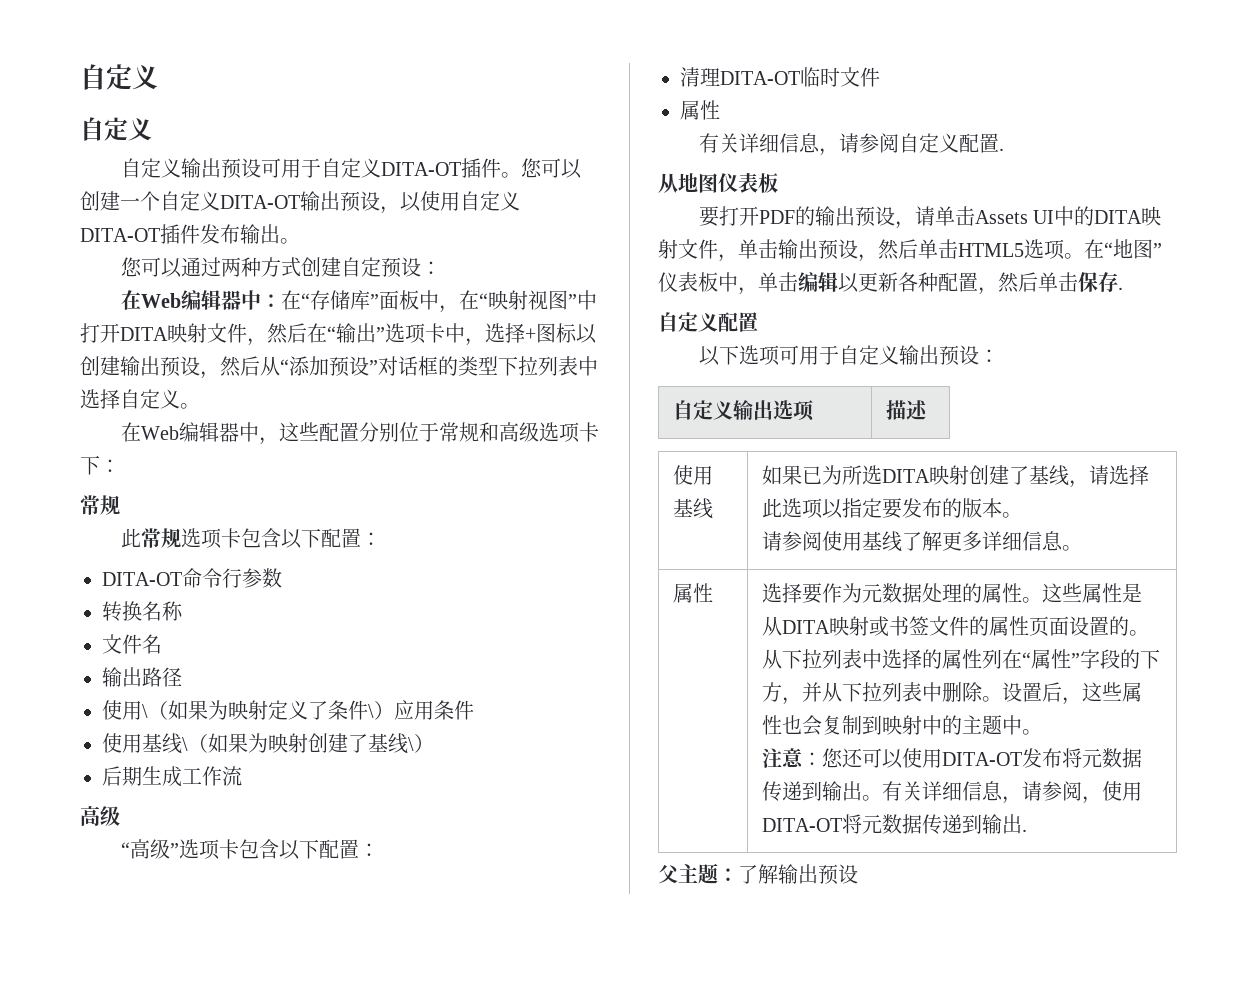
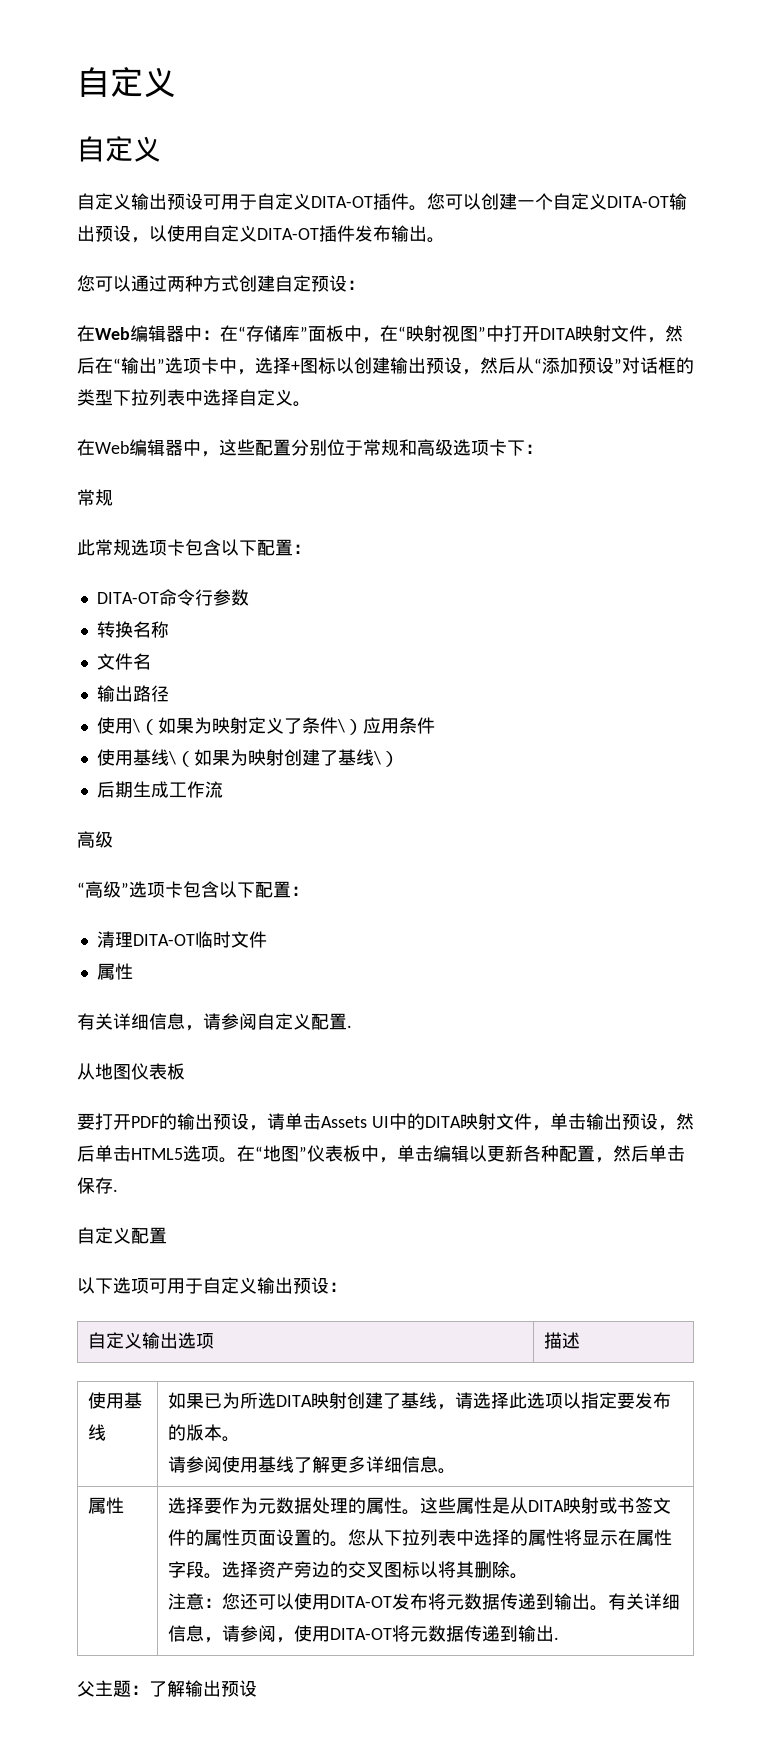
(1150, 633) none -> [348,1529,367,1546] 您
[982,649,1161,669] [762,682,1143,705] [762,715,1023,736] 列在“属性”字段的下方，并从下拉列表中删除。设置后，这些属性也会复制到映射中的主题中 -> [564,1529,673,1546] [168,1561,511,1579] 将显示在属性字段。选择资产旁边的交叉图标以将其删除

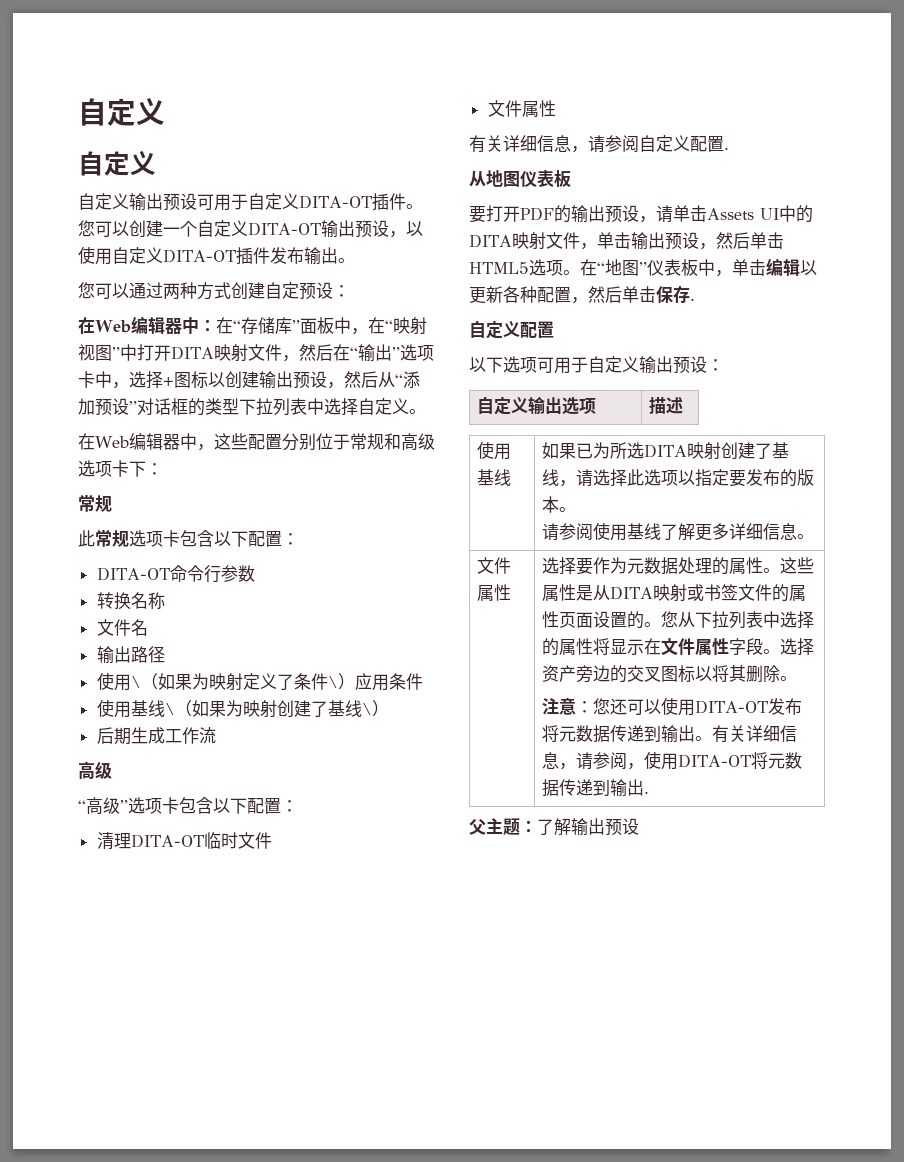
(267, 939) none -> [487,100,522,117] 文件
(457, 1471) none -> [477,557,512,574] 文件
(637, 1537) none -> [661,638,696,656] 文件

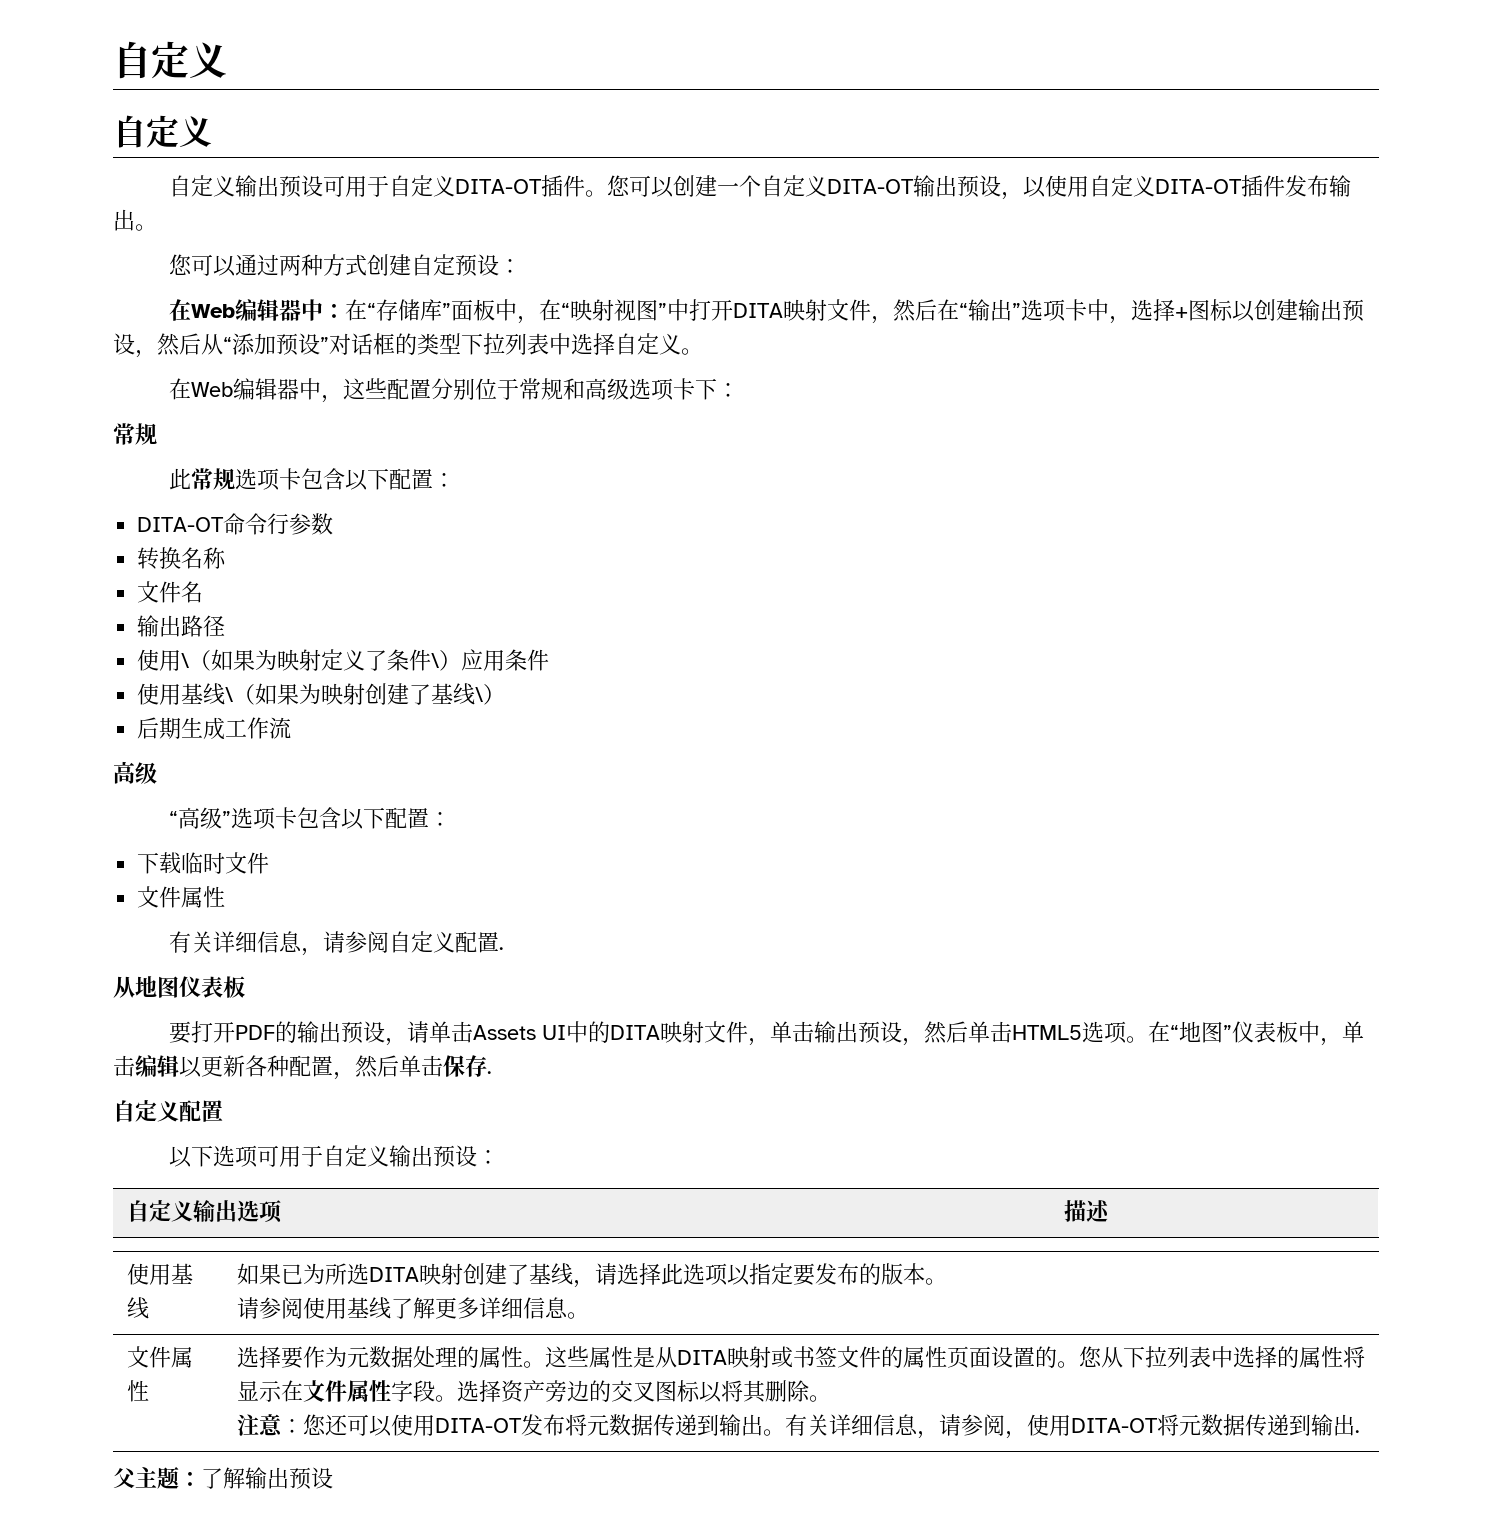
[96,832,204,850] 清理DITA-OT -> [137,852,182,874] 下载

